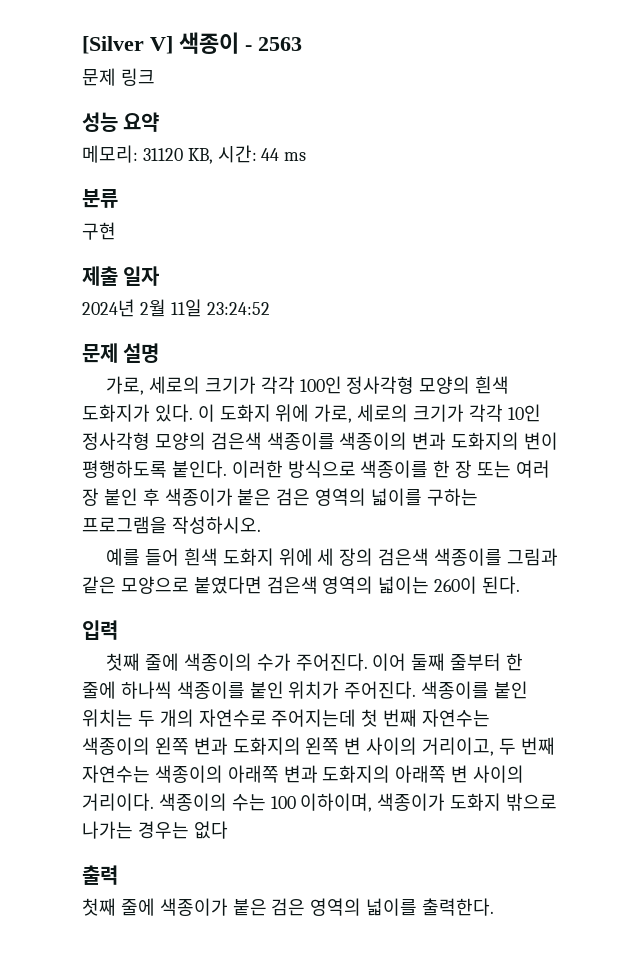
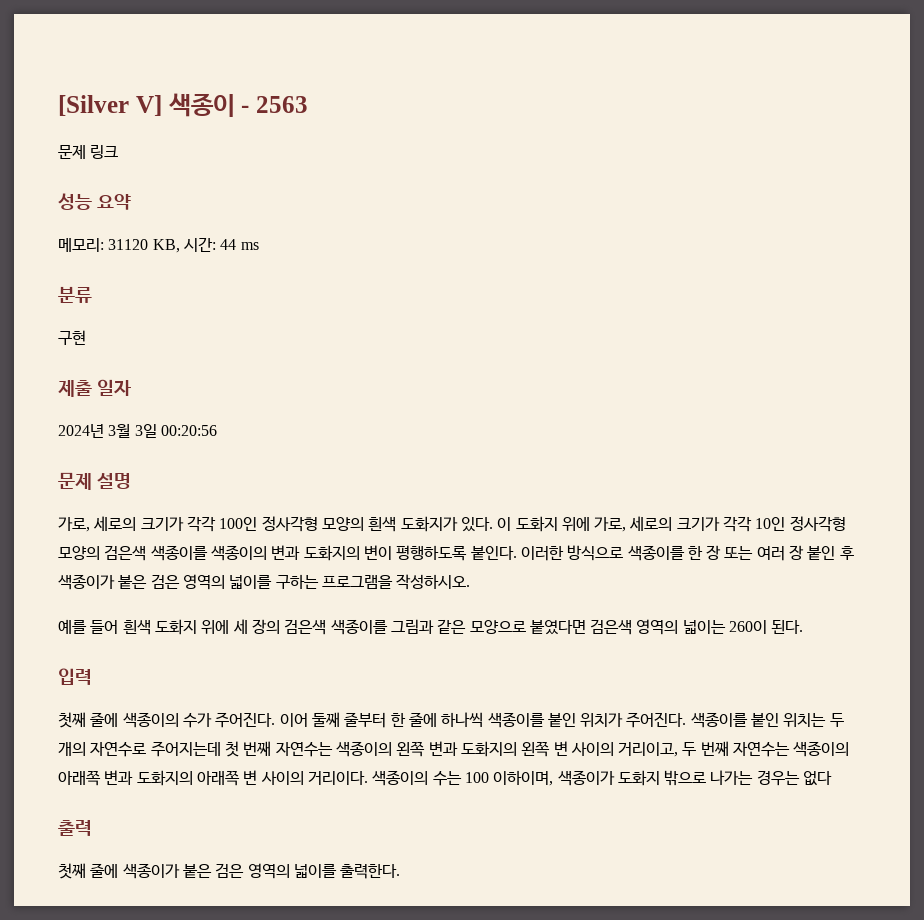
[139,299,270,317] 2월 11일 23:24:52 -> [108,423,217,438] 3월 3일 00:20:56

